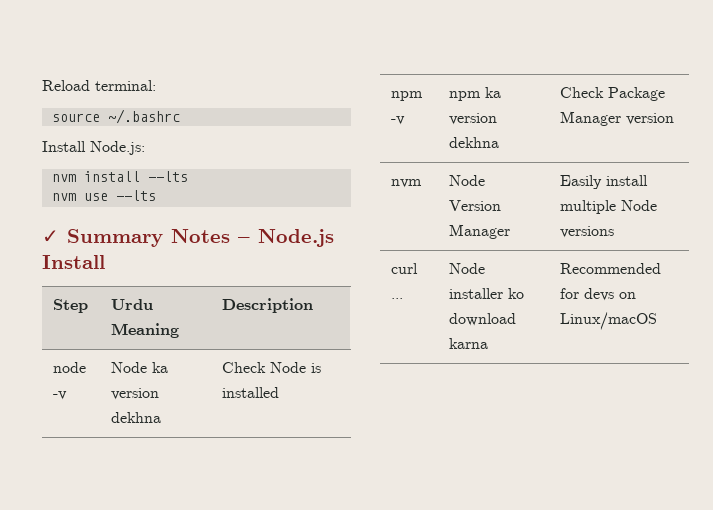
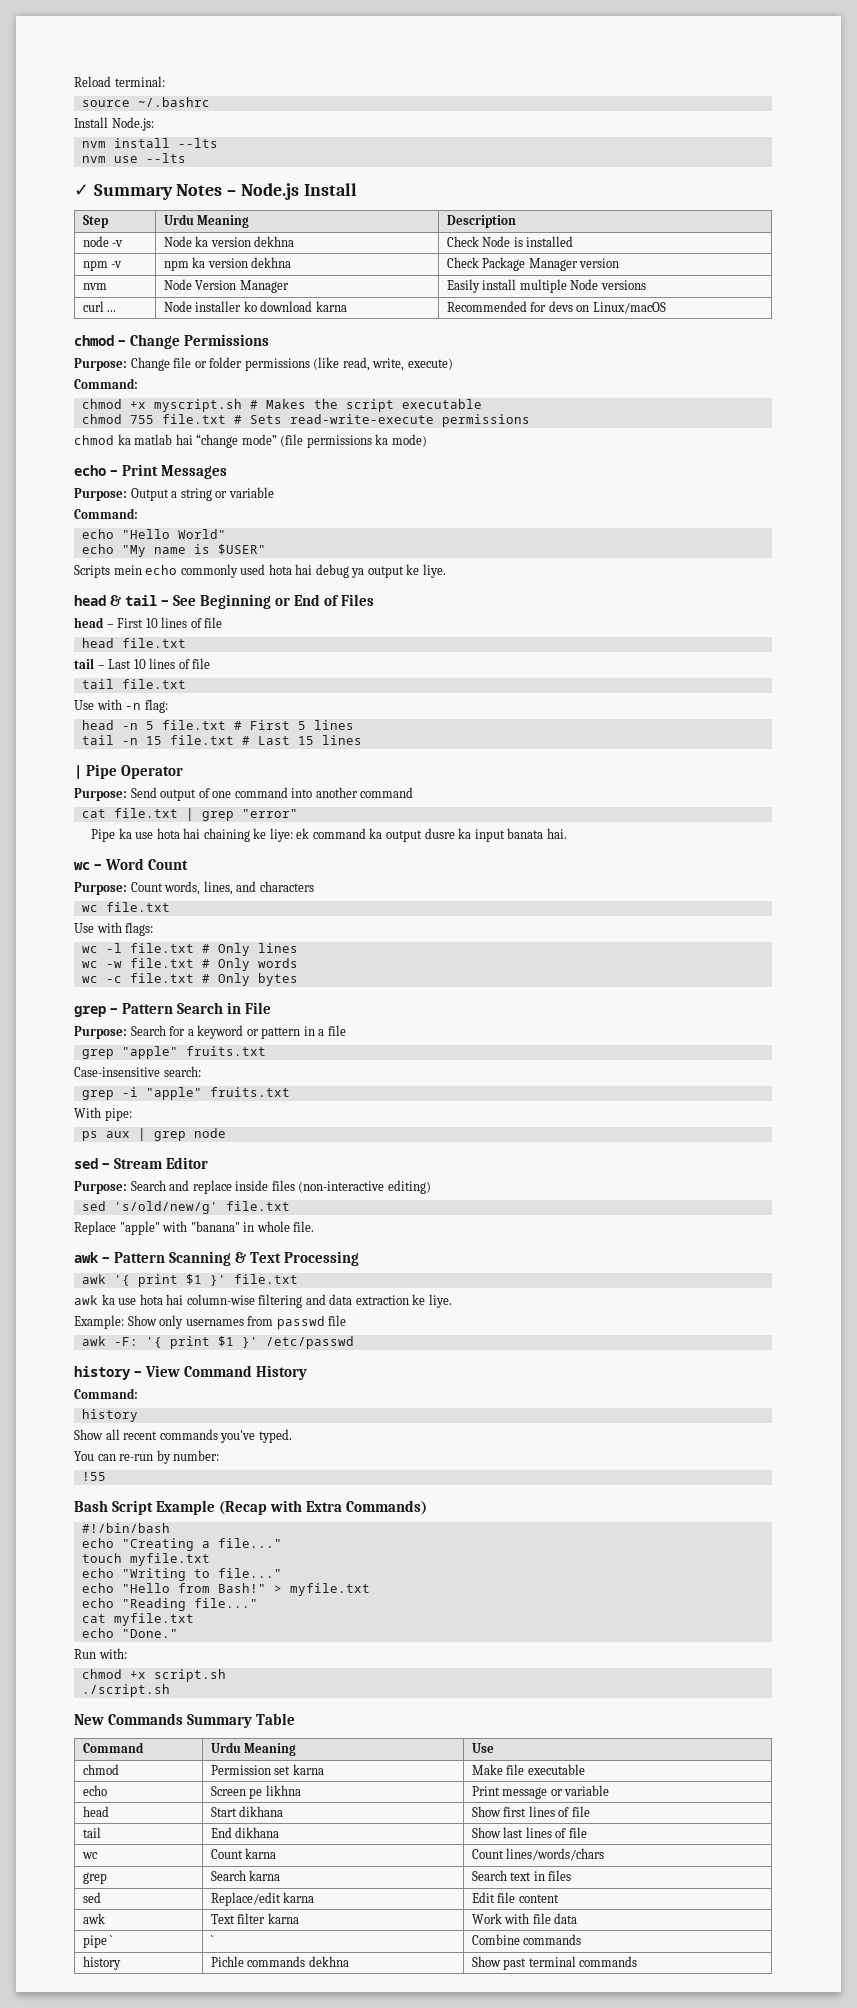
(657, 321) none -> [74,334,270,349] [74,357,453,371] [74,378,138,389] [81,399,482,412] [81,414,530,427] [74,434,427,448] [74,464,228,479] [74,487,274,501] [74,508,138,519] [81,529,226,539] [81,544,266,557] [74,564,446,578] [74,594,375,609] [74,617,223,628] [81,638,186,648] [74,658,211,669] [81,679,186,689] [74,699,168,713] [81,720,354,730] [81,735,362,745] [74,764,184,779] [74,787,414,801] [81,808,298,821] [91,828,567,842] [74,858,189,870] [74,881,314,895] [81,902,170,912] [74,922,154,936] [81,943,298,956] [81,958,298,971] [81,973,298,986] [74,1002,272,1017] [74,1025,346,1039] [81,1046,266,1059] [74,1066,201,1077] [81,1087,290,1100] [74,1107,132,1121] [81,1128,226,1141] [74,1157,209,1169] [74,1180,431,1194] [81,1201,290,1214] [74,1221,315,1235] [74,1251,360,1266] [81,1274,298,1287] [74,1294,452,1308] [74,1315,347,1329] [81,1336,354,1349] [74,1365,308,1380] [74,1388,138,1399] [81,1409,138,1422] [74,1429,292,1443] [74,1450,220,1464] [81,1472,106,1481] [74,1500,428,1515] [81,1523,170,1533] [81,1538,282,1551] [81,1553,210,1566] [81,1568,282,1581] [81,1583,370,1596] [81,1598,258,1611] [81,1613,194,1626] [81,1628,178,1638] [74,1648,127,1659] [81,1669,226,1682] [81,1684,170,1697] [74,1713,296,1728] [82,1742,144,1753] [210,1742,297,1756] [471,1743,494,1753] [82,1764,119,1775] [210,1764,324,1775] [471,1764,585,1775] [82,1785,107,1796] [210,1785,301,1799] [471,1785,610,1799] [82,1806,109,1817] [210,1806,284,1817] [471,1806,590,1817] [82,1827,101,1838] [210,1827,280,1838] [471,1827,587,1838] [81,1852,98,1859] [210,1848,277,1859] [471,1848,605,1861] [82,1872,107,1884] [210,1870,281,1881] [471,1870,572,1881] [82,1892,101,1903] [210,1892,315,1906] [471,1892,559,1903] [82,1913,105,1924] [210,1913,299,1924] [471,1913,578,1924] [82,1935,113,1948] [210,1935,213,1945] [471,1934,582,1945] [82,1956,121,1970] [210,1956,349,1967] [471,1956,638,1970] // chmod – Change Permissions // Purpose: Change file or folder permissions (like read, write, execute) // Command: // chmod +x myscript.sh # Makes the script executable // chmod 755 file.txt # Sets read-write-execute permissions // chmod ka matlab hai “change mode” (file permissions ka mode) // echo – Print Messages // Purpose: Output a string or variable // Command: // echo "Hello World" // echo "My name is $USER" // Scripts mein echo commonly used hota hai debug ya output ke liye. // head & tail – See Beginning or End of Files // head – First 10 lines of file // head file.txt // tail – Last 10 lines of file // tail file.txt // Use with -n flag: // head -n 5 file.txt # First 5 lines // tail -n 15 file.txt # Last 15 lines // | Pipe Operator // Purpose: Send output of one command into another command // cat file.txt | grep "error" // Pipe ka use hota hai chaining ke liye: ek command ka output dusre ka input banata hai. // wc – Word Count // Purpose: Count words, lines, and characters // wc file.txt // Use with flags: // wc -l file.txt # Only lines // wc -w file.txt # Only words // wc -c file.txt # Only bytes // grep – Pattern Search in File // Purpose: Search for a keyword or pattern in a file // grep "apple" fruits.txt // Case-insensitive search: // grep -i "apple" fruits.txt // With pipe: // ps aux | grep node // sed – Stream Editor // Purpose: Search and replace inside files (non-interactive editing) // sed 's/old/new/g' file.txt // Replace "apple" with "banana" in whole file. // awk – Pattern Scanning & Text Processing // awk '{ print $1 }' file.txt // awk ka use hota hai column-wise filtering and data extraction ke liye. // Example: Show only usernames from passwd file // awk -F: '{ print $1 }' /etc/passwd // history – View Command History // Command: // history // Show all recent commands you've typed. // You can re-run by number: // !55 // Bash Script Example (Recap with Extra Commands) // #!/bin/bash // echo "Creating a file..." // touch myfile.txt // echo "Writing to file..." // echo "Hello from Bash!" > myfile.txt // echo "Reading file..." // cat myfile.txt // echo "Done." // Run with: // chmod +x script.sh // ./script.sh // New Commands Summary Table // Command | Urdu Meaning | Use // chmod | Permission set karna | Make file executable // echo | Screen pe likhna | Print message or variable // head | Start dikhana | Show first lines of file // tail | End dikhana | Show last lines of file // wc | Count karna | Count lines/words/chars // grep | Search karna | Search text in files // sed | Replace/edit karna | Edit file content // awk | Text filter karna | Work with file data // pipe ` | ` | Combine commands // history | Pichle commands dekhna | Show past terminal commands

